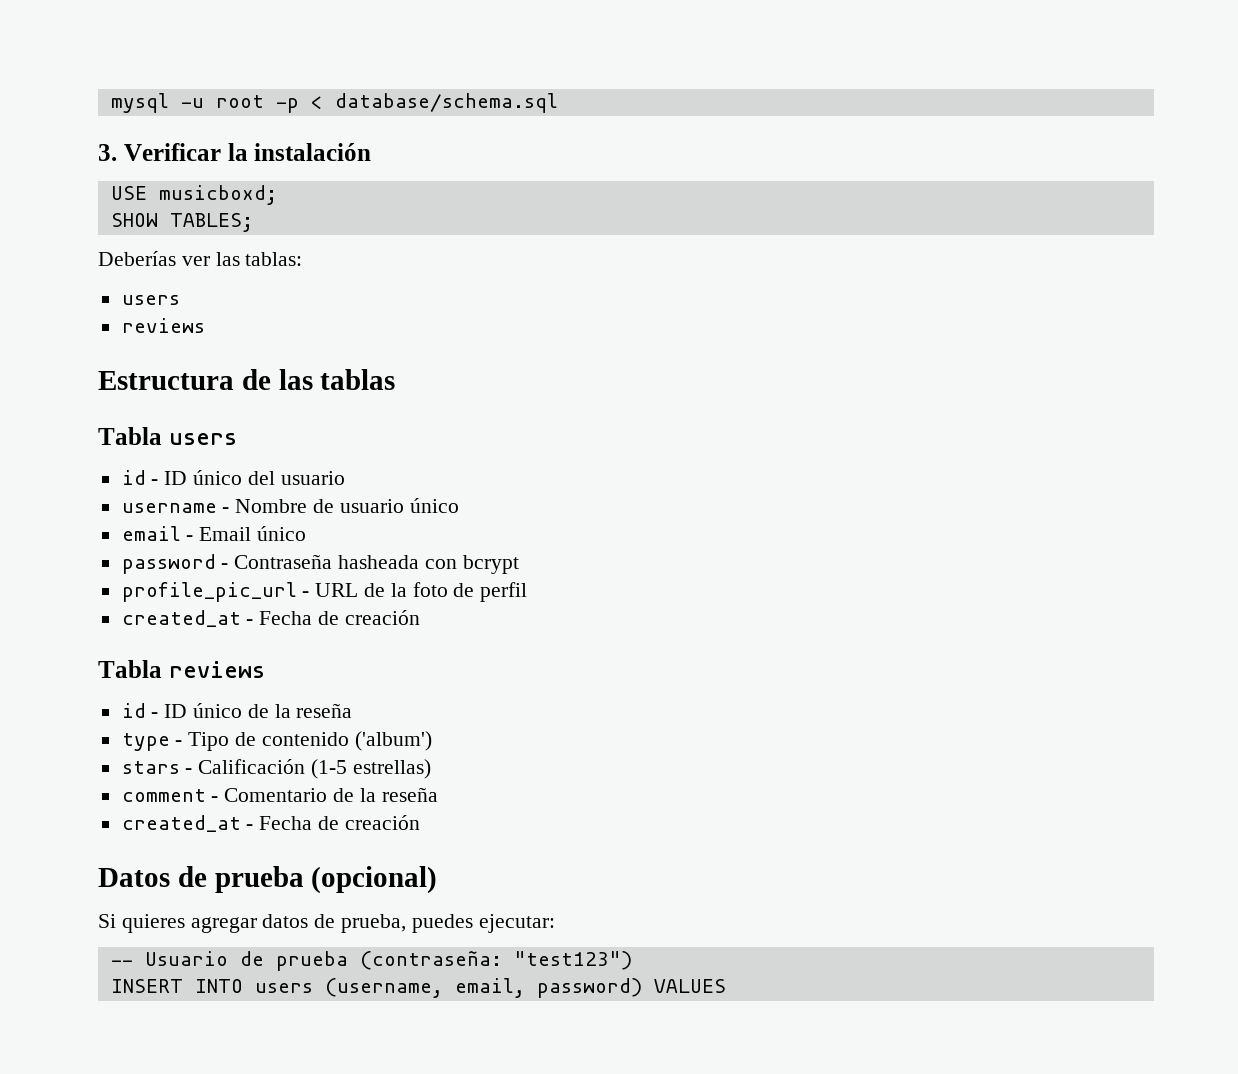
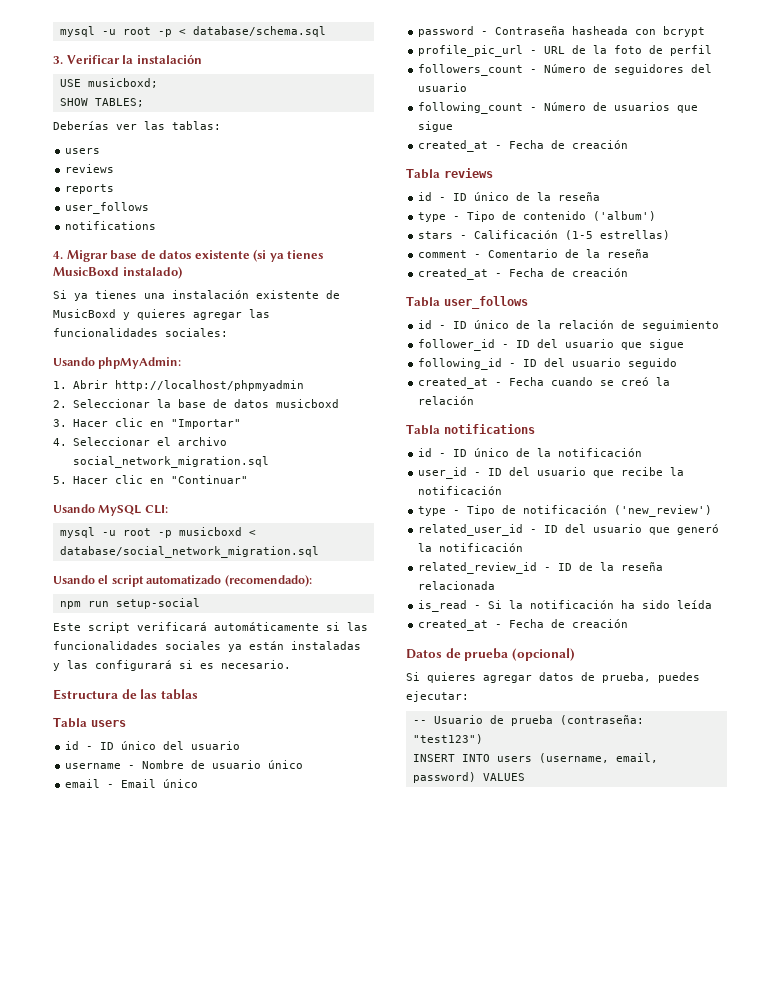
(205, 325) none -> [65,184,115,194] [65,202,150,214] [65,221,157,230] [53,249,324,262] [53,266,182,279] [53,290,340,301] [53,309,270,320] [53,328,228,337] [53,357,182,369] [53,380,304,391] [53,399,339,408] [53,418,241,429] [53,437,227,446] [72,456,269,468] [53,475,248,484] [53,504,168,516] [59,527,256,538] [59,546,319,558] [53,575,312,587] [59,598,200,609] [53,622,368,633] [53,641,361,652] [53,660,291,671] // reports // user_follows // notifications // 4. Migrar base de datos existente (si ya tienes MusicBoxd instalado) // Si ya tienes una instalación existente de MusicBoxd y quieres agregar las funcionalidades sociales: // Usando phpMyAdmin: // 1. Abrir http://localhost/phpmyadmin // 2. Seleccionar la base de datos musicboxd // 3. Hacer clic en "Importar" // 4. Seleccionar el archivo social_network_migration.sql // 5. Hacer clic en "Continuar" // Usando MySQL CLI: // mysql -u root -p musicboxd < database/social_network_migration.sql // Usando el script automatizado (recomendado): // npm run setup-social // Este script verificará automáticamente si las funcionalidades sociales ya están instaladas y las configurará si es necesario.
(528, 592) none -> [418,64,713,76] [418,83,468,92] [418,102,699,114] [418,121,454,132] // followers_count - Número de seguidores del usuario // following_count - Número de usuarios que sigue
(420, 822) none -> [406,296,528,309] [418,320,720,331] [418,339,685,351] [418,358,678,370] [418,377,671,389] [418,396,475,405] [406,424,535,435] [418,448,643,457] [418,467,685,479] [418,486,503,495] [418,505,713,517] [418,524,720,536] [418,543,524,552] [418,562,664,574] [418,581,496,590] [418,600,713,612] [418,619,629,631] // Tabla user_follows // id - ID único de la relación de seguimiento // follower_id - ID del usuario que sigue // following_id - ID del usuario seguido // created_at - Fecha cuando se creó la relación // Tabla notifications // id - ID único de la notificación // user_id - ID del usuario que recibe la notificación // type - Tipo de notificación ('new_review') // related_user_id - ID del usuario que generó la notificación // related_review_id - ID de la reseña relacionada // is_read - Si la notificación ha sido leída // created_at - Fecha de creación

